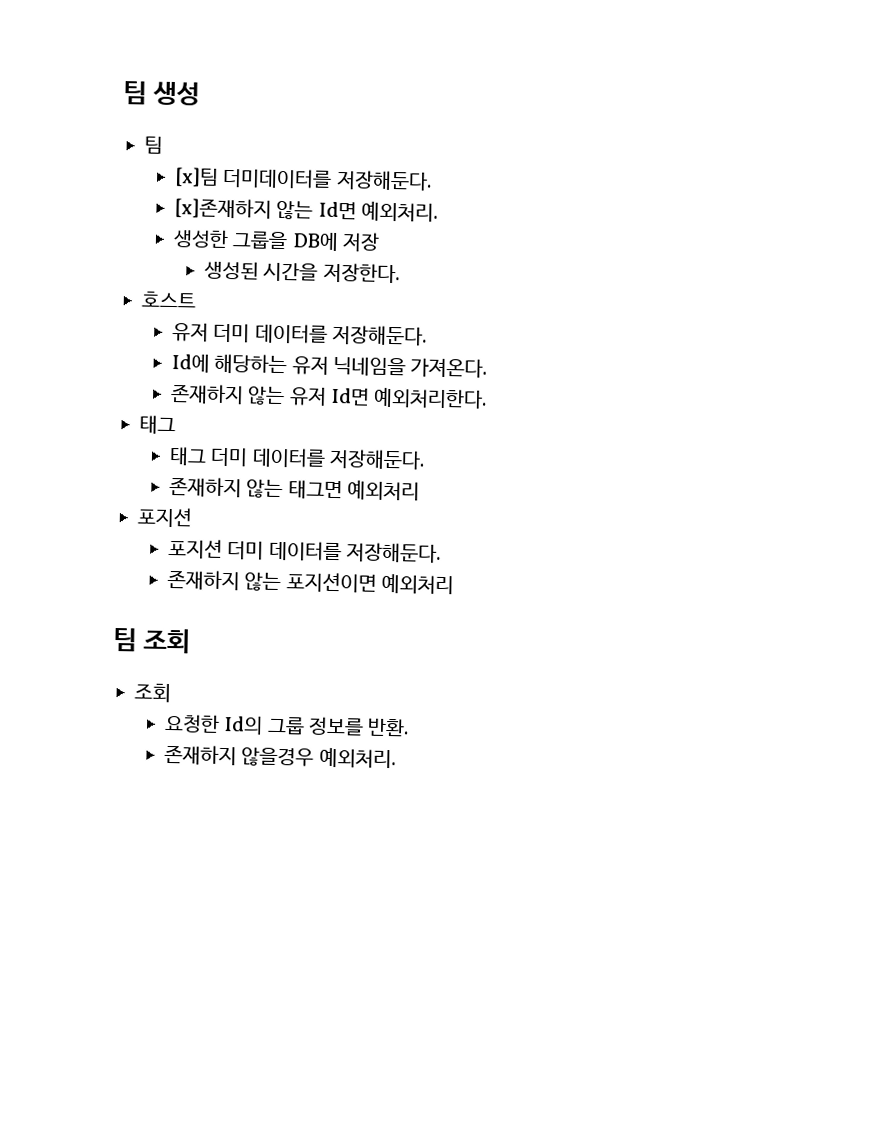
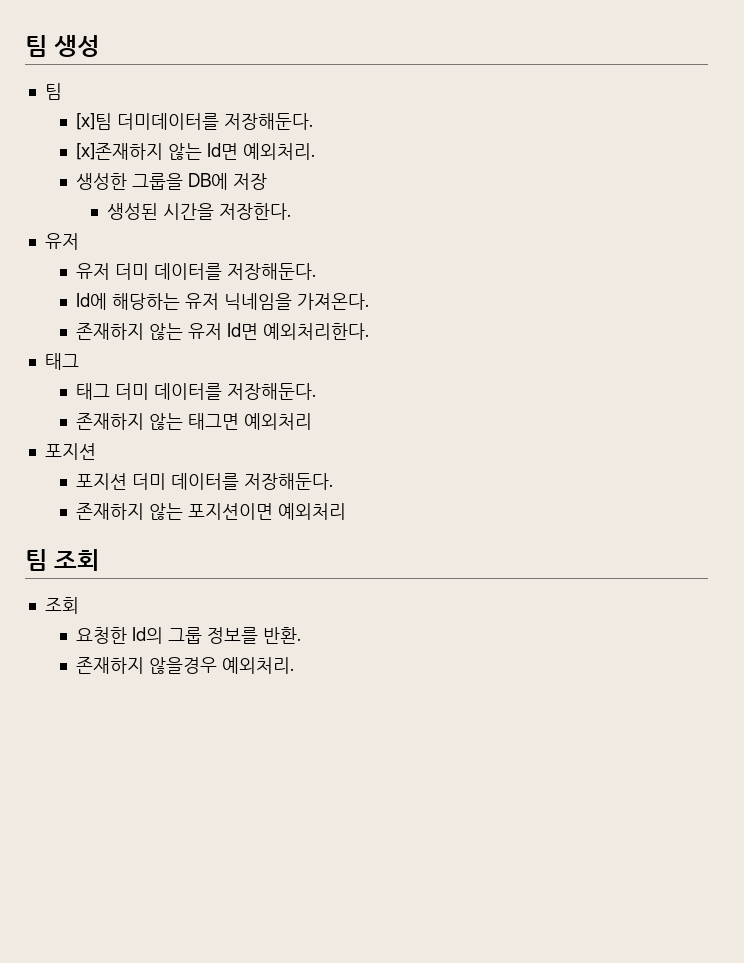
[141,291,196,308] 호스트 -> [44,233,79,250] 유저

